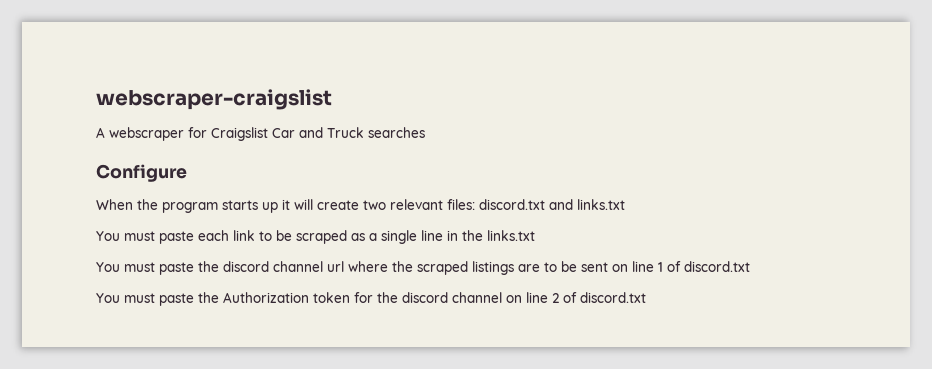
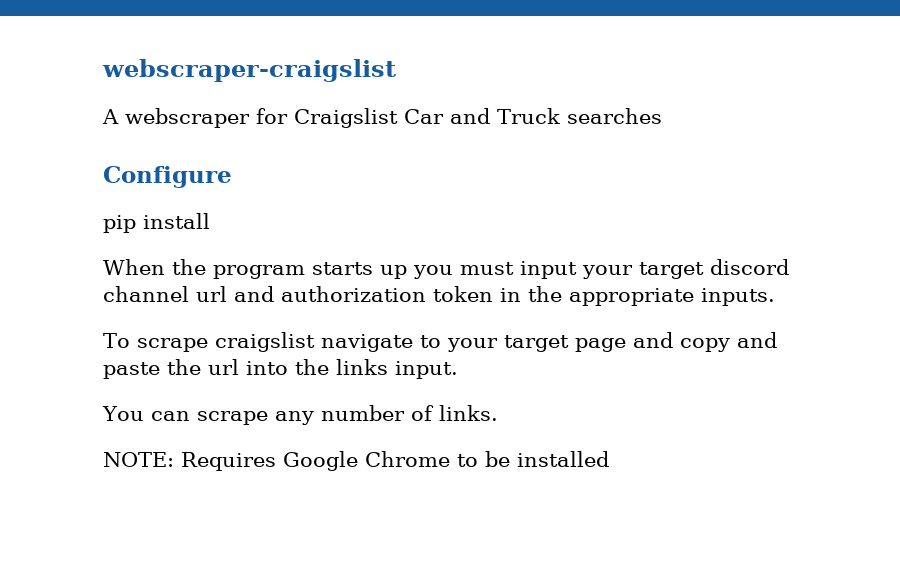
(187, 173) none -> [103,213,210,233] // pip install
[282,199,625,210] [96,230,535,244] [96,261,750,275] [96,292,646,306] it will create two relevant files: discord.txt and links.txt // You must paste each link to be scraped as a single line in the links.txt // You must paste the discord channel url where the scraped listings are to be sent on line 1 of discord.txt // You must paste the Authorization token for the discord channel on line 2 of discord.txt -> [413,259,789,279] [103,286,775,306] [103,332,777,352] [103,359,458,379] [102,405,498,425] [103,451,609,471] you must input your target discord channel url and authorization token in the appropriate inputs. // To scrape craigslist navigate to your target page and copy and paste the url into the links input. // You can scrape any number of links. // NOTE: Requires Google Chrome to be installed

